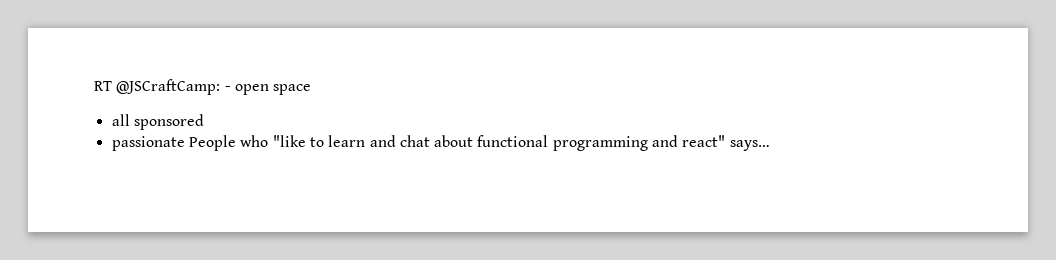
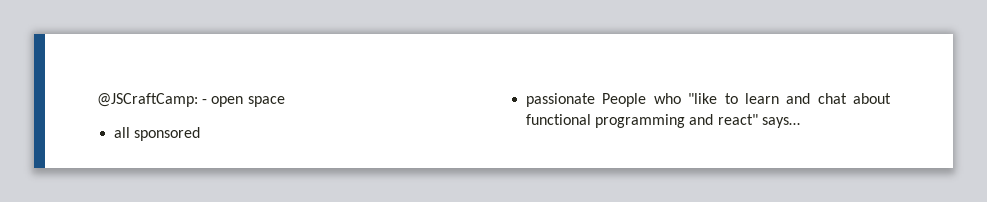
[94,81,112,91] RT -> (97, 100) none

